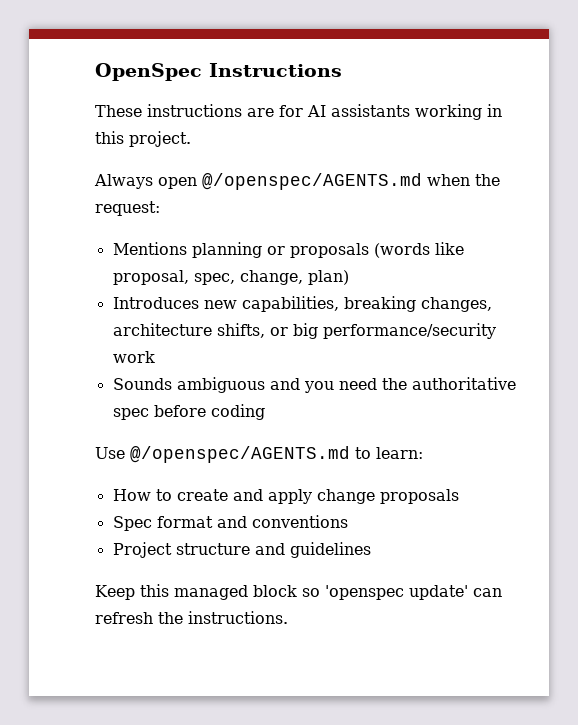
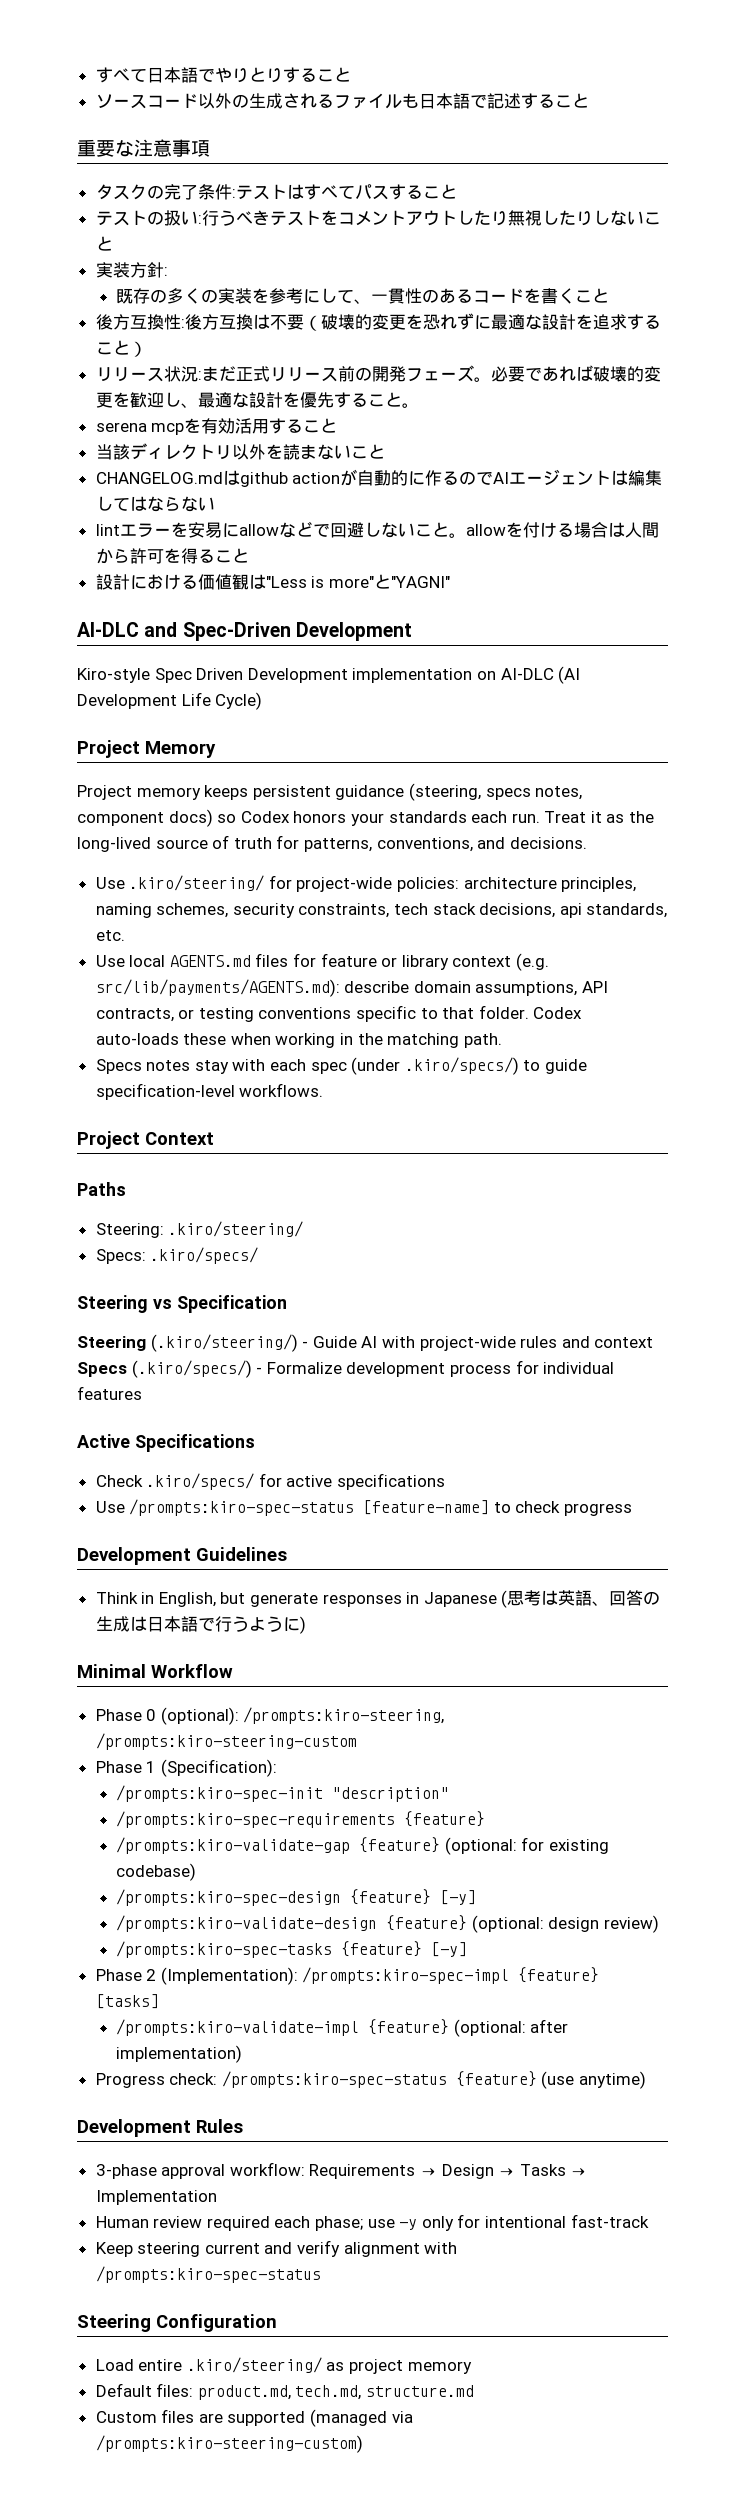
[95,63,342,81] [95,104,502,120] [95,131,191,147] [94,173,500,190] [95,201,160,216] [112,242,464,258] [112,270,349,285] [112,296,492,312] [112,323,496,339] [112,351,155,363] [112,377,516,393] [112,404,265,420] [95,446,423,463] [112,489,459,504] [112,515,348,531] [112,542,371,558] [95,584,502,600] [95,611,288,624] OpenSpec Instructions // These instructions are for AI assistants working in this project. // Always open @/openspec/AGENTS.md when the request: // Mentions planning or proposals (words like proposal, spec, change, plan) // Introduces new capabilities, breaking changes, architecture shifts, or big performance/security work // Sounds ambiguous and you need the authoritative spec before coding // Use @/openspec/AGENTS.md to learn: // How to create and apply change proposals // Spec format and conventions // Project structure and guidelines // Keep this managed block so 'openspec update' can refresh the instructions. -> [95,67,351,83] [95,93,589,109] [77,139,210,157] [95,184,457,200] [95,210,661,226] [95,236,113,251] [95,262,168,278] [116,288,610,304] [95,313,661,331] [95,340,147,357] [95,365,661,382] [95,392,419,408] [95,418,338,435] [95,443,385,460] [95,469,663,487] [95,496,215,512] [95,521,659,538] [95,548,249,564] [95,574,450,590] [77,622,412,641] [77,666,581,684] [77,692,263,710] [77,740,216,758] [77,783,583,801] [77,809,655,827] [77,835,587,852] [95,875,637,892] [95,903,668,918] [95,930,125,941] [95,953,550,971] [95,979,609,997] [95,1005,583,1022] [95,1033,502,1048] [95,1057,588,1075] [95,1083,324,1100] [77,1131,214,1149] [77,1182,126,1196] [95,1221,304,1238] [95,1247,259,1264] [77,1295,287,1313] [77,1334,654,1352] [77,1360,615,1378] [77,1386,142,1400] [77,1434,255,1452] [95,1473,446,1490] [95,1499,633,1516] [77,1547,287,1565] [95,1590,661,1608] [95,1616,306,1634] [77,1664,233,1678] [95,1707,445,1725] [95,1733,357,1750] [95,1759,277,1777] [116,1785,450,1802] [116,1811,486,1828] [116,1837,609,1855] [116,1863,197,1881] [116,1889,477,1906] [116,1915,659,1933] [116,1941,468,1958] [95,1967,600,1985] [95,1994,159,2009] [116,2019,569,2037] [116,2045,243,2063] [95,2071,647,2089] [77,2119,243,2137] [95,2162,588,2179] [95,2190,217,2205] [95,2214,649,2231] [95,2240,458,2257] [95,2266,321,2283] [77,2314,277,2332] [95,2357,472,2374] [95,2383,475,2400] [95,2409,413,2427] [95,2435,363,2453] すべて日本語でやりとりすること // ソースコード以外の生成されるファイルも日本語で記述すること // 重要な注意事項 // タスクの完了条件:テストはすべてパスすること // テストの扱い:行うべきテストをコメントアウトしたり無視したりしないこと // 実装方針: // 既存の多くの実装を参考にして、一貫性のあるコードを書くこと // 後方互換性:後方互換は不要（破壊的変更を恐れずに最適な設計を追求すること） // リリース状況:まだ正式リリース前の開発フェーズ。必要であれば破壊的変更を歓迎し、最適な設計を優先すること。 // serena mcpを有効活用すること // 当該ディレクトリ以外を読まないこと // CHANGELOG.mdはgithub actionが自動的に作るのでAIエージェントは編集してはならない // lintエラーを安易にallowなどで回避しないこと。allowを付ける場合は人間から許可を得ること // 設計における価値観は"Less is more"と"YAGNI" // AI-DLC and Spec-Driven Development // Kiro-style Spec Driven Development implementation on AI-DLC (AI Development Life Cycle) // Project Memory // Project memory keeps persistent guidance (steering, specs notes, component docs) so Codex honors your standards each run. Treat it as the long-lived source of truth for patterns, conventions, and decisions. // Use .kiro/steering/ for project-wide policies: architecture principles, naming schemes, security constraints, tech stack decisions, api standards, etc. // Use local AGENTS.md files for feature or library context (e.g. src/lib/payments/AGENTS.md): describe domain assumptions, API contracts, or testing conventions specific to that folder. Codex auto-loads these when working in the matching path. // Specs notes stay with each spec (under .kiro/specs/) to guide specification-level workflows. // Project Context // Paths // Steering: .kiro/steering/ // Specs: .kiro/specs/ // Steering vs Specification // Steering (.kiro/steering/) - Guide AI with project-wide rules and context Specs (.kiro/specs/) - Formalize development process for individual features // Active Specifications // Check .kiro/specs/ for active specifications // Use /prompts:kiro-spec-status [feature-name] to check progress // Development Guidelines // Think in English, but generate responses in Japanese (思考は英語、回答の生成は日本語で行うように) // Minimal Workflow // Phase 0 (optional): /prompts:kiro-steering, /prompts:kiro-steering-custom // Phase 1 (Specification): // /prompts:kiro-spec-init "description" // /prompts:kiro-spec-requirements {feature} // /prompts:kiro-validate-gap {feature} (optional: for existing codebase) // /prompts:kiro-spec-design {feature} [-y] // /prompts:kiro-validate-design {feature} (optional: design review) // /prompts:kiro-spec-tasks {feature} [-y] // Phase 2 (Implementation): /prompts:kiro-spec-impl {feature} [tasks] // /prompts:kiro-validate-impl {feature} (optional: after implementation) // Progress check: /prompts:kiro-spec-status {feature} (use anytime) // Development Rules // 3-phase approval workflow: Requirements → Design → Tasks → Implementation // Human review required each phase; use -y only for intentional fast-track // Keep steering current and verify alignment with /prompts:kiro-spec-status // Steering Configuration // Load entire .kiro/steering/ as project memory // Default files: product.md, tech.md, structure.md // Custom files are supported (managed via /prompts:kiro-steering-custom)

